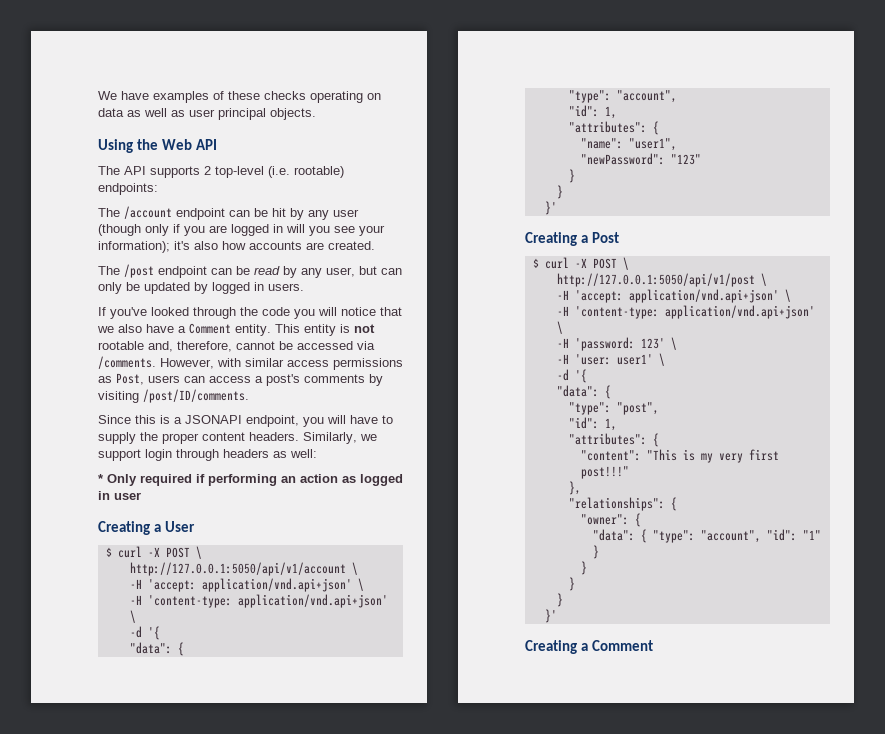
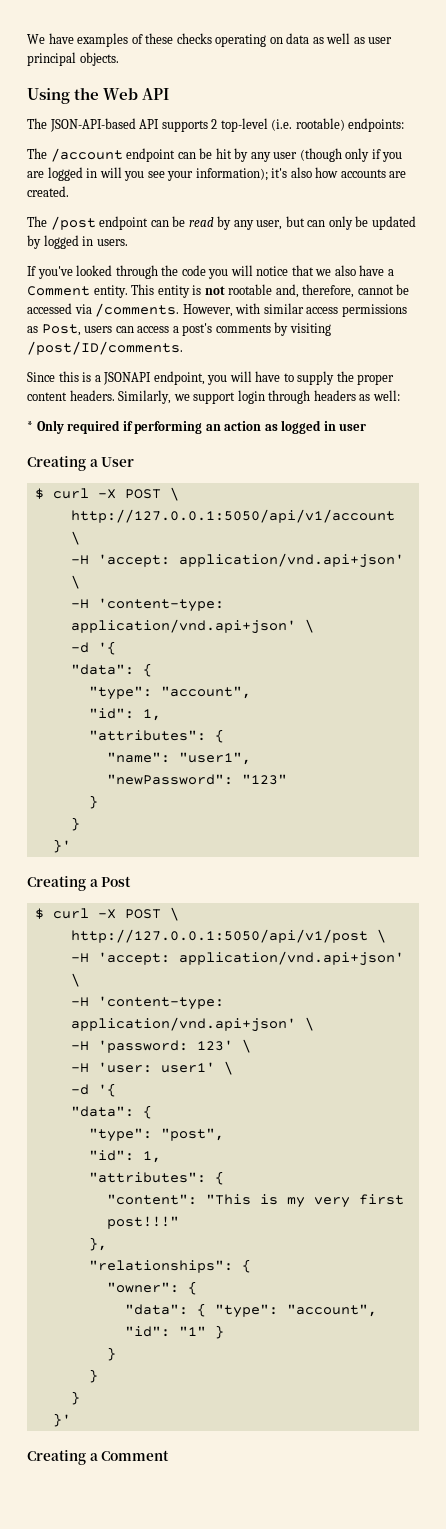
(120, 170) none -> [49,118,136,132] JSON-API-based

